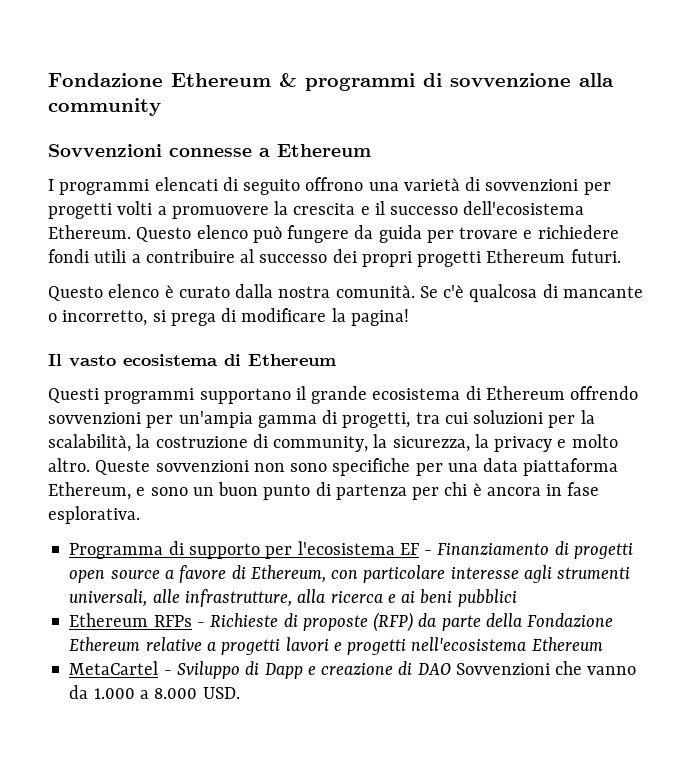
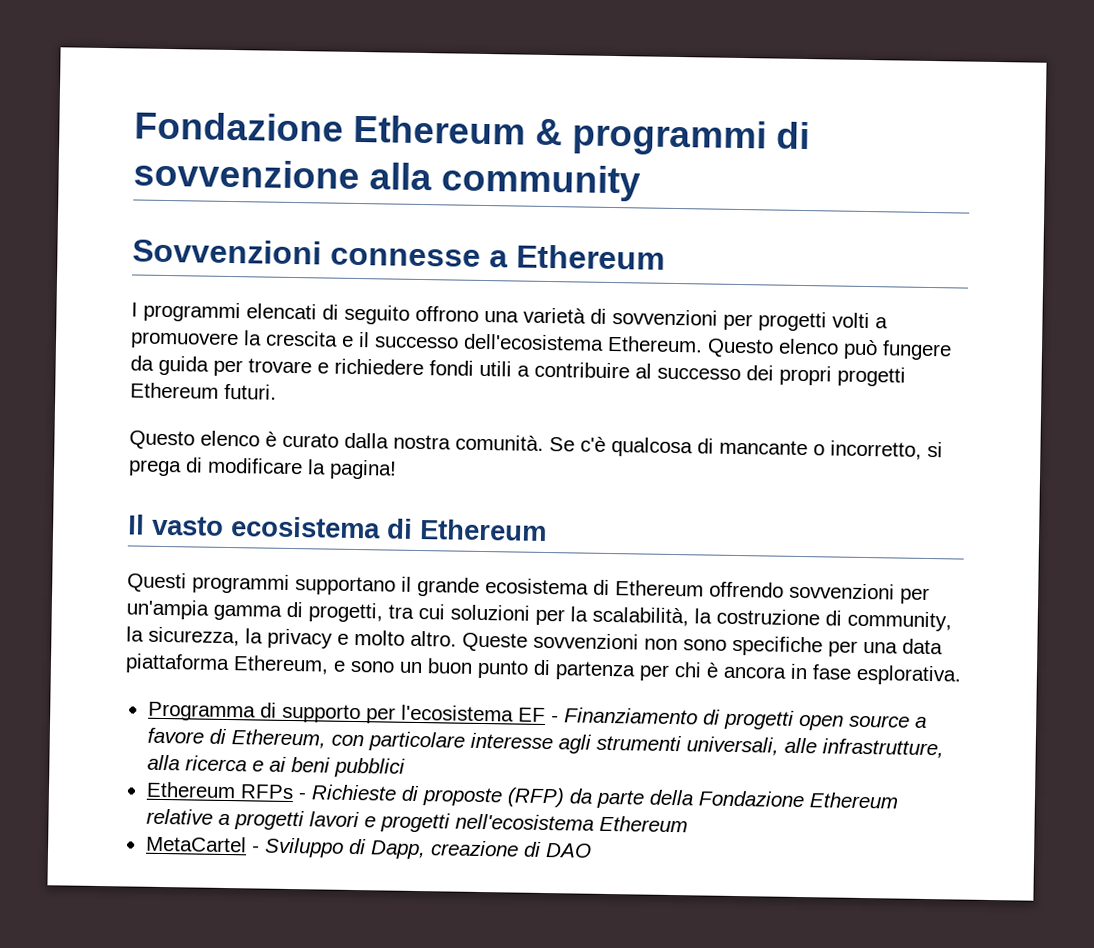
[264,663,316,679] Dapp e -> [369,840,426,860] Dapp,
[455,661,637,675] [69,685,240,699] Sovvenzioni che vanno da 1.000 a 8.000 USD. -> (592, 850) none

